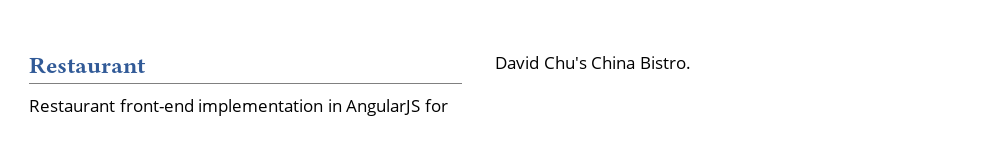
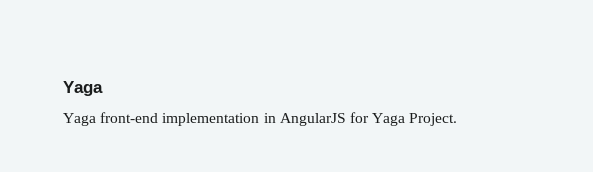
[29,57,146,74] [29,100,115,112] Restaurant // Restaurant -> [63,81,103,96] [63,113,96,126] Yaga // Yaga
[495,56,691,69] David Chu's China Bistro. -> [372,113,458,126] Yaga Project.

